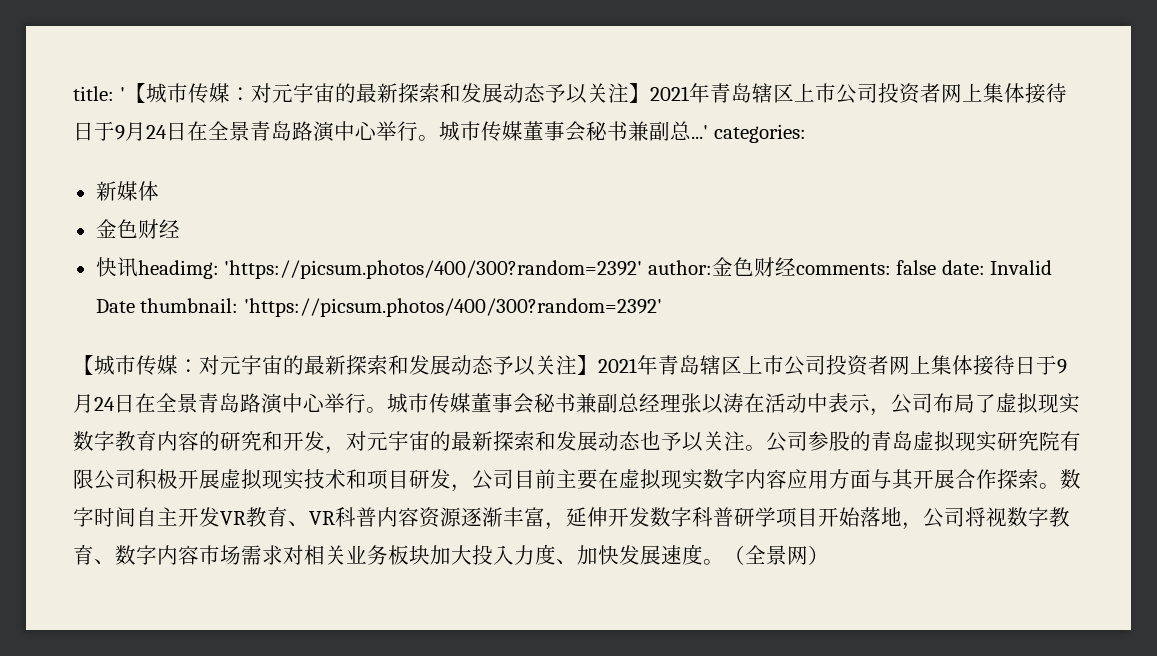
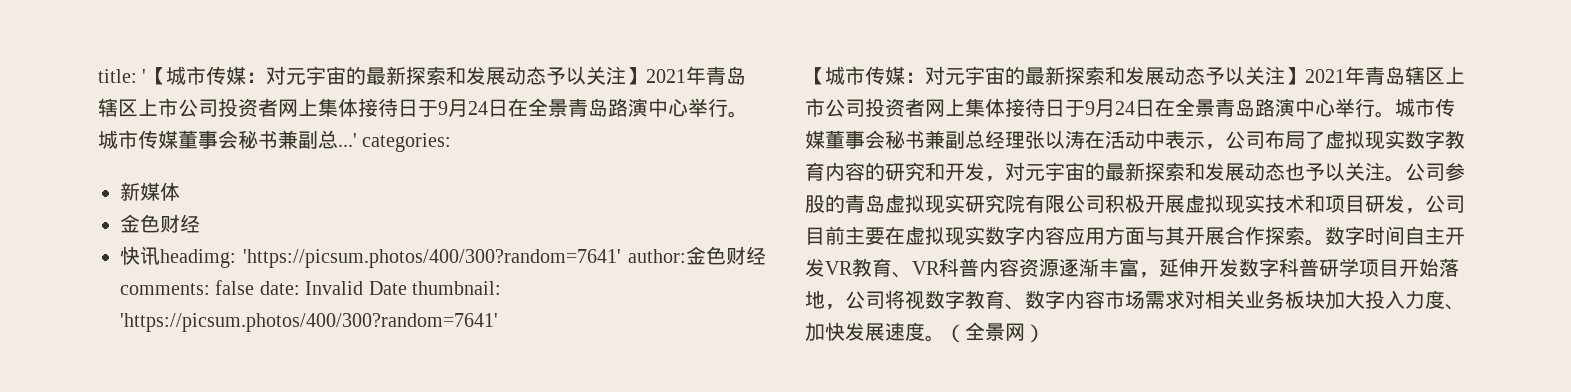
[224,260,643,279] 'https://picsum.photos/400/300?random=2392' -> [243,249,621,268] 'https://picsum.photos/400/300?random=7641'
[243,298,662,317] 'https://picsum.photos/400/300?random=2392' -> [120,313,498,332] 'https://picsum.photos/400/300?random=7641'

